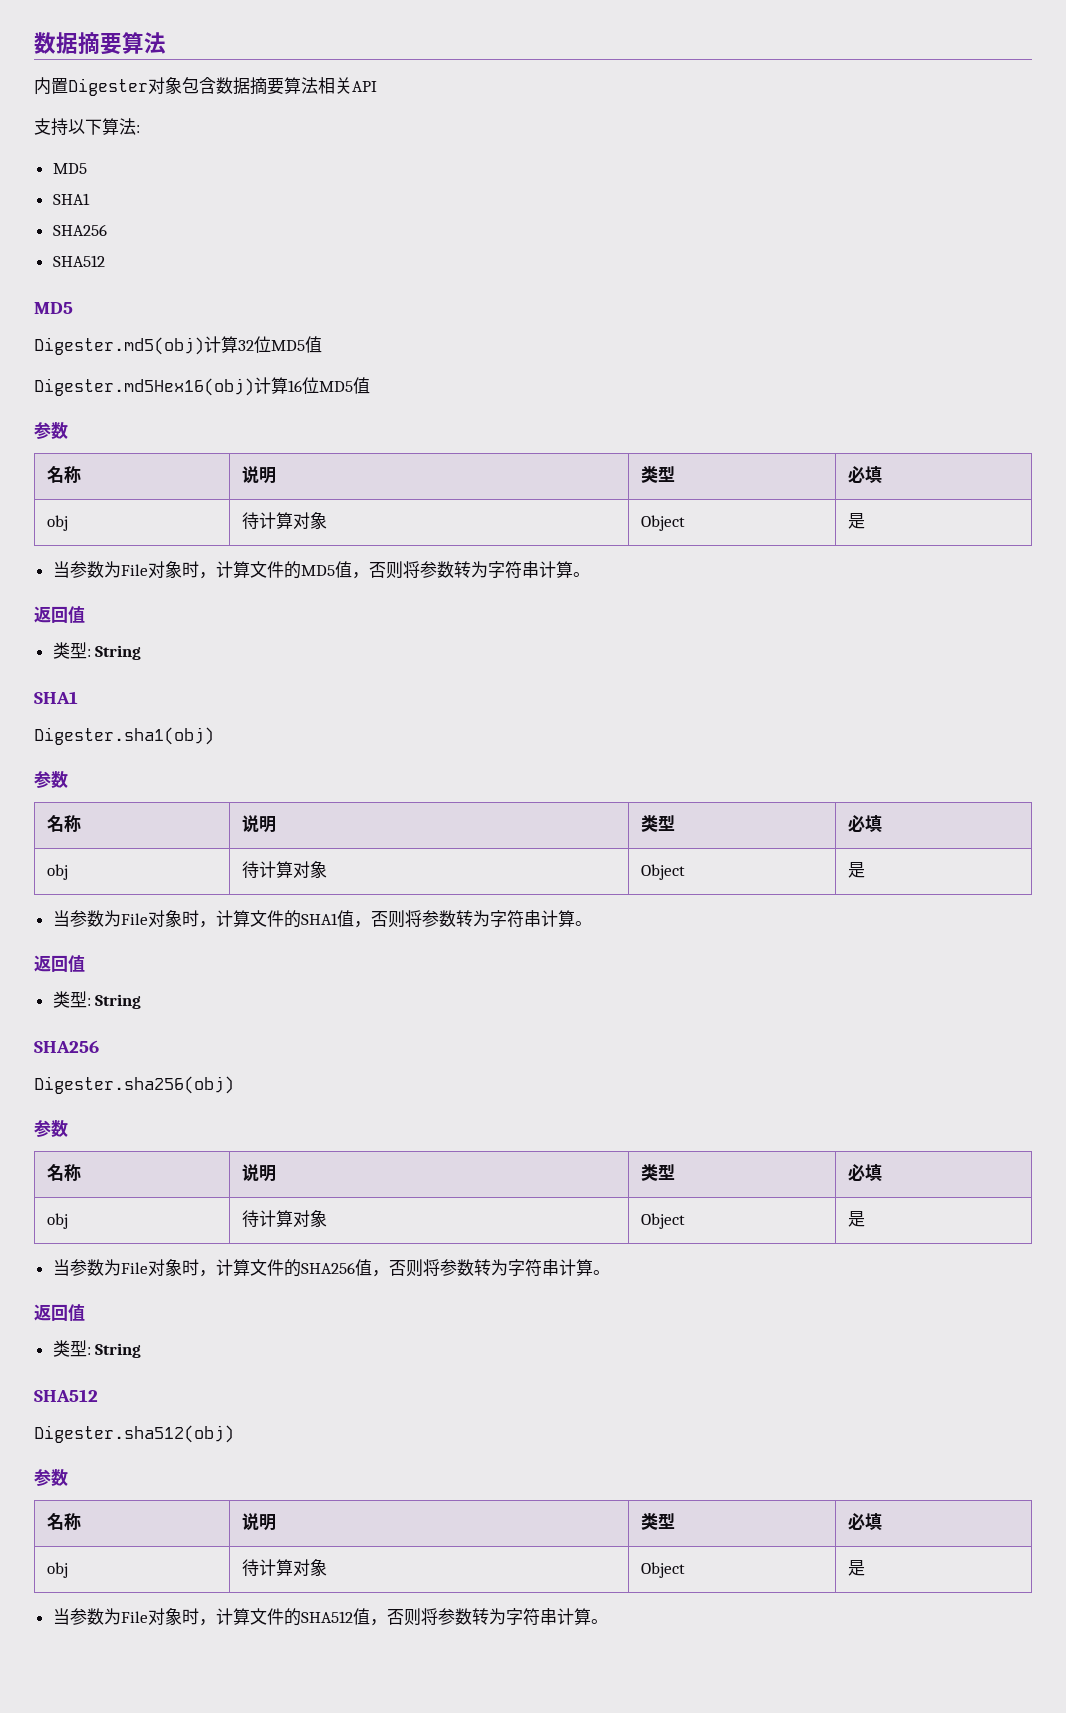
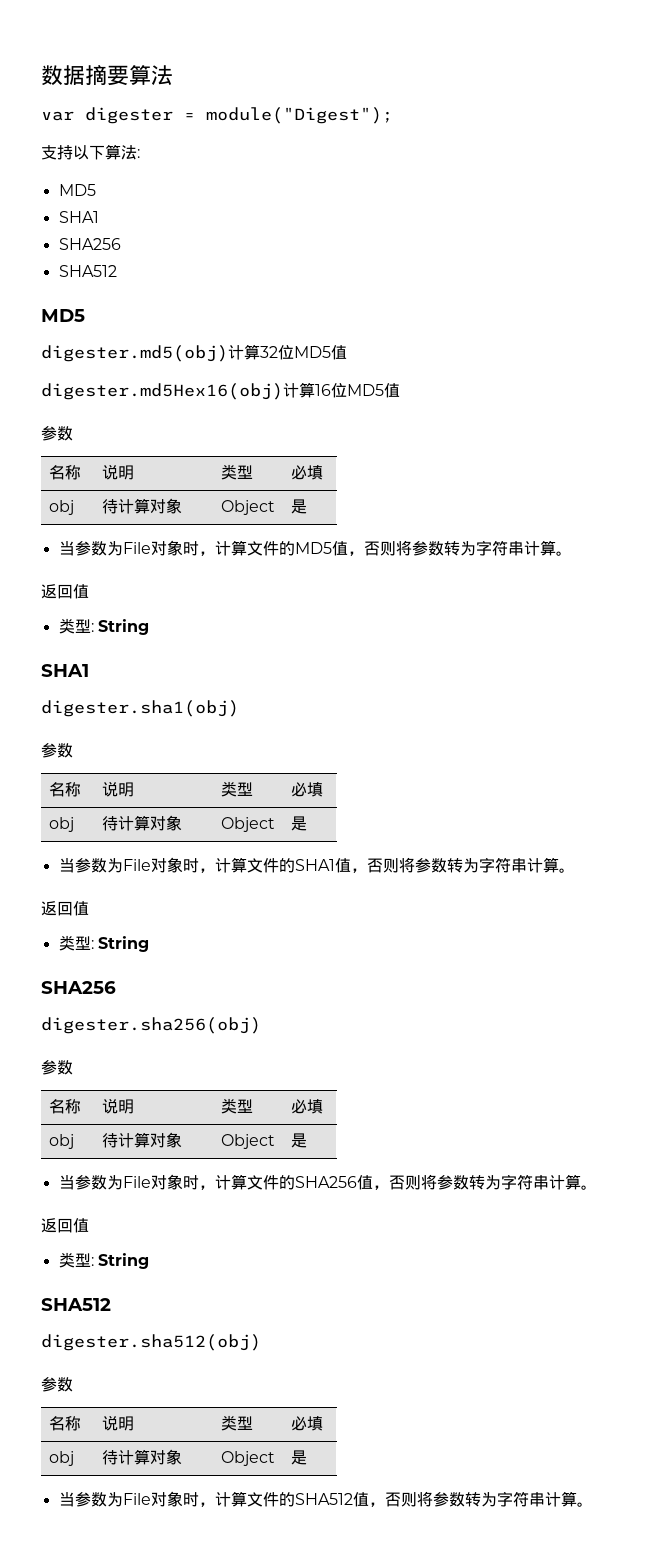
[34,77,377,96] 内置Digester对象包含数据摘要算法相关API -> [41,107,393,124] var digester = module("Digest");
[34,337,204,355] Digester.md5(obj) -> [41,345,228,362] digester.md5(obj)
[34,378,254,396] Digester.md5Hex16(obj) -> [41,383,283,400] digester.md5Hex16(obj)
[34,727,214,745] Digester.sha1(obj) -> [41,700,239,717] digester.sha1(obj)
[34,1076,234,1094] Digester.sha256(obj) -> [41,1017,261,1034] digester.sha256(obj)
[34,1425,234,1443] Digester.sha512(obj) -> [41,1334,261,1351] digester.sha512(obj)

